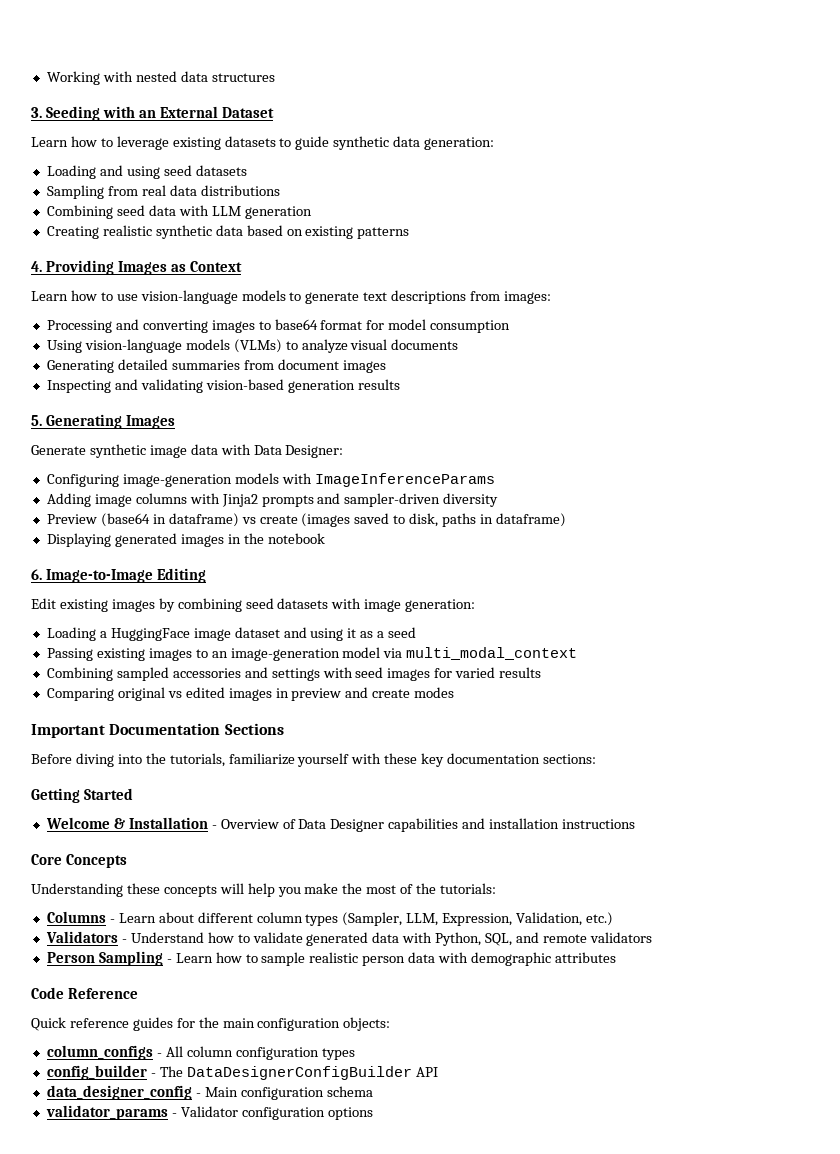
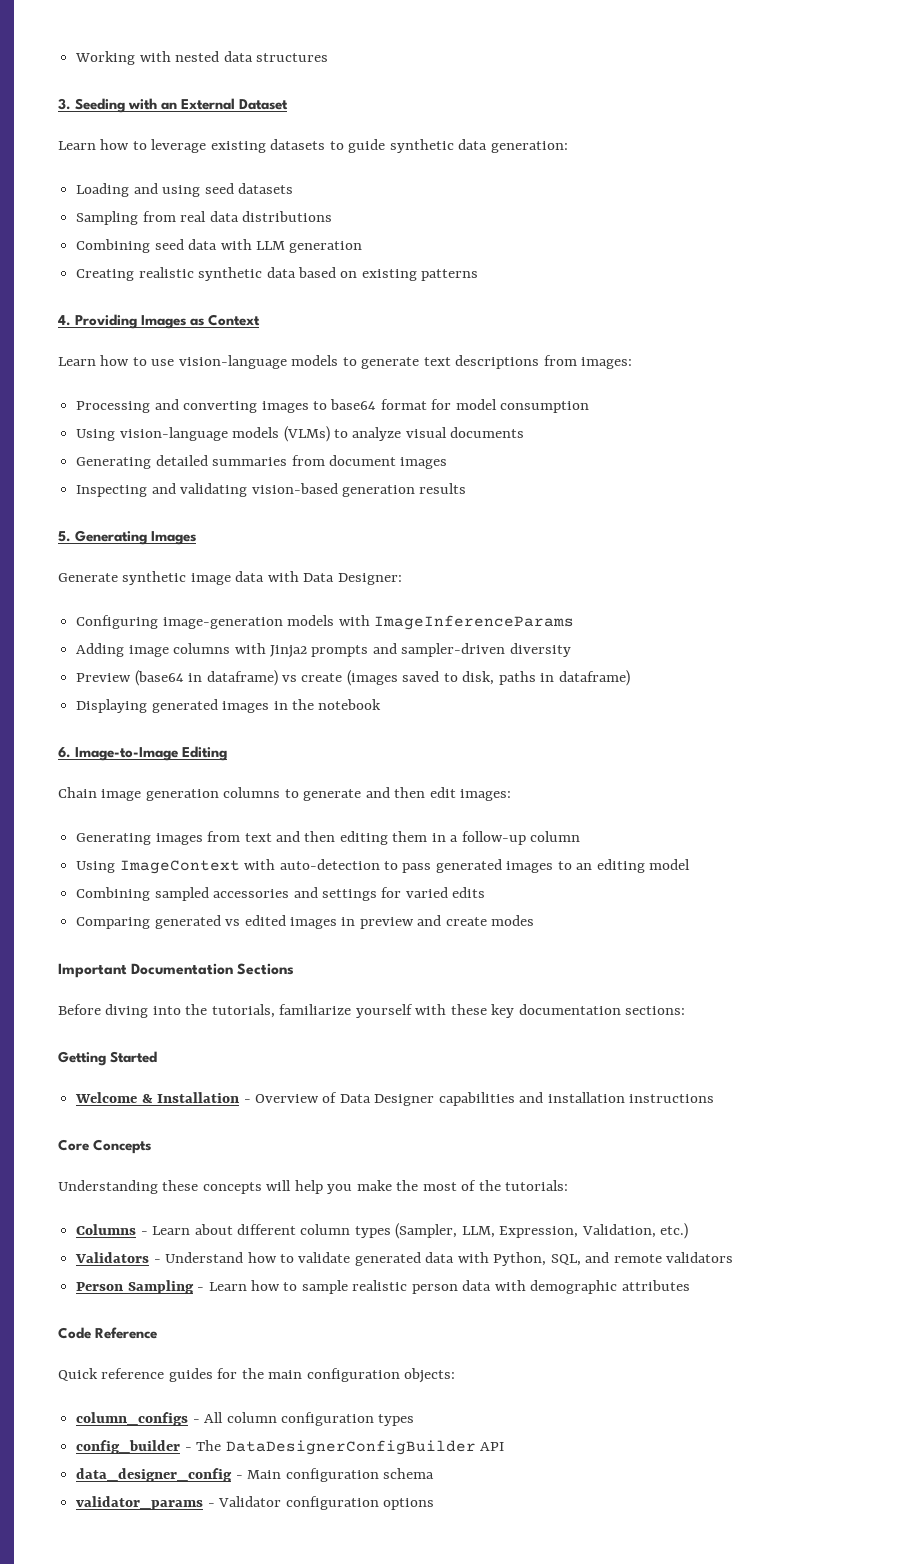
[31,598,476,612] [46,627,417,641] [46,648,145,661] Edit existing images by combining seed datasets with image generation: // Loading a HuggingFace image dataset and using it as a seed // Passing existing -> [58,787,512,801] [76,831,581,845] [76,859,502,874] Chain image generation columns to generate and then edit images: // Generating images from text and then editing them in a follow-up column // Using ImageContext with auto-detection to pass generated
[230,647,578,661] image-generation model via multi_modal_context -> [596,859,691,873] editing model
[322,667,431,681] with seed images -> (377, 895) none
[499,667,542,678] results -> [452,887,486,898] edits
[117,687,165,701] original -> [154,915,221,929] generated

